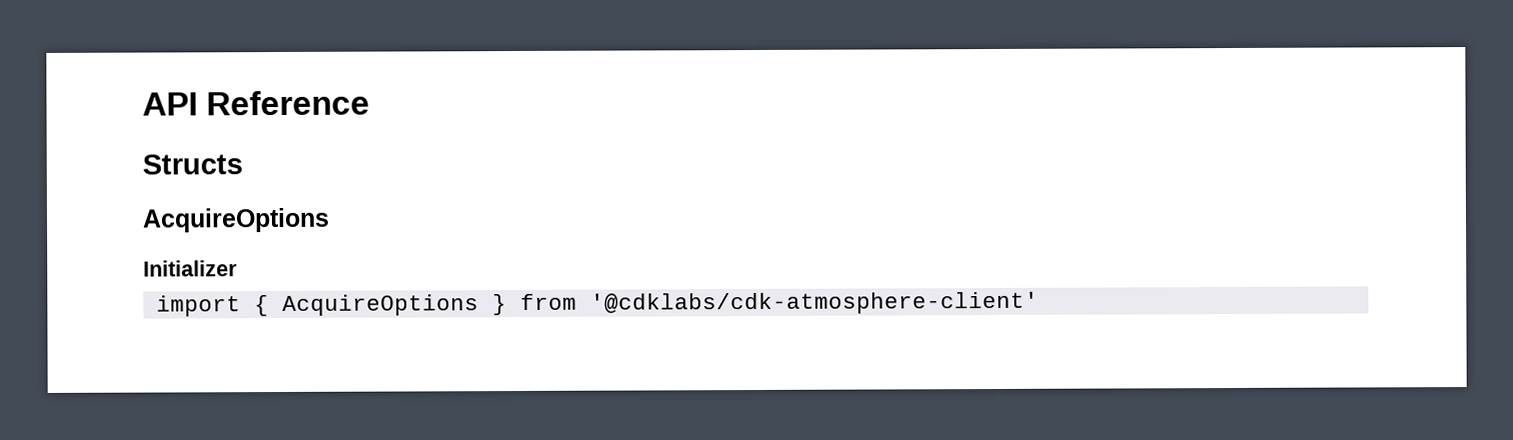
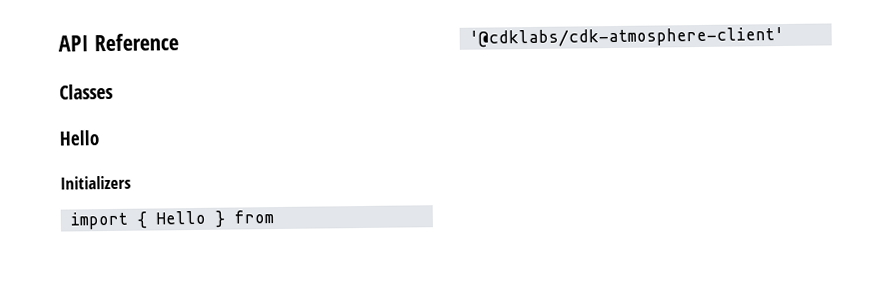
[142,154,243,175] [142,207,330,233] [143,260,238,277] Structs // AcquireOptions // Initializer -> [59,83,113,100] [59,130,99,146] [60,175,131,190] Classes // Hello // Initializers
[281,294,479,316] AcquireOptions -> [156,210,207,225] Hello

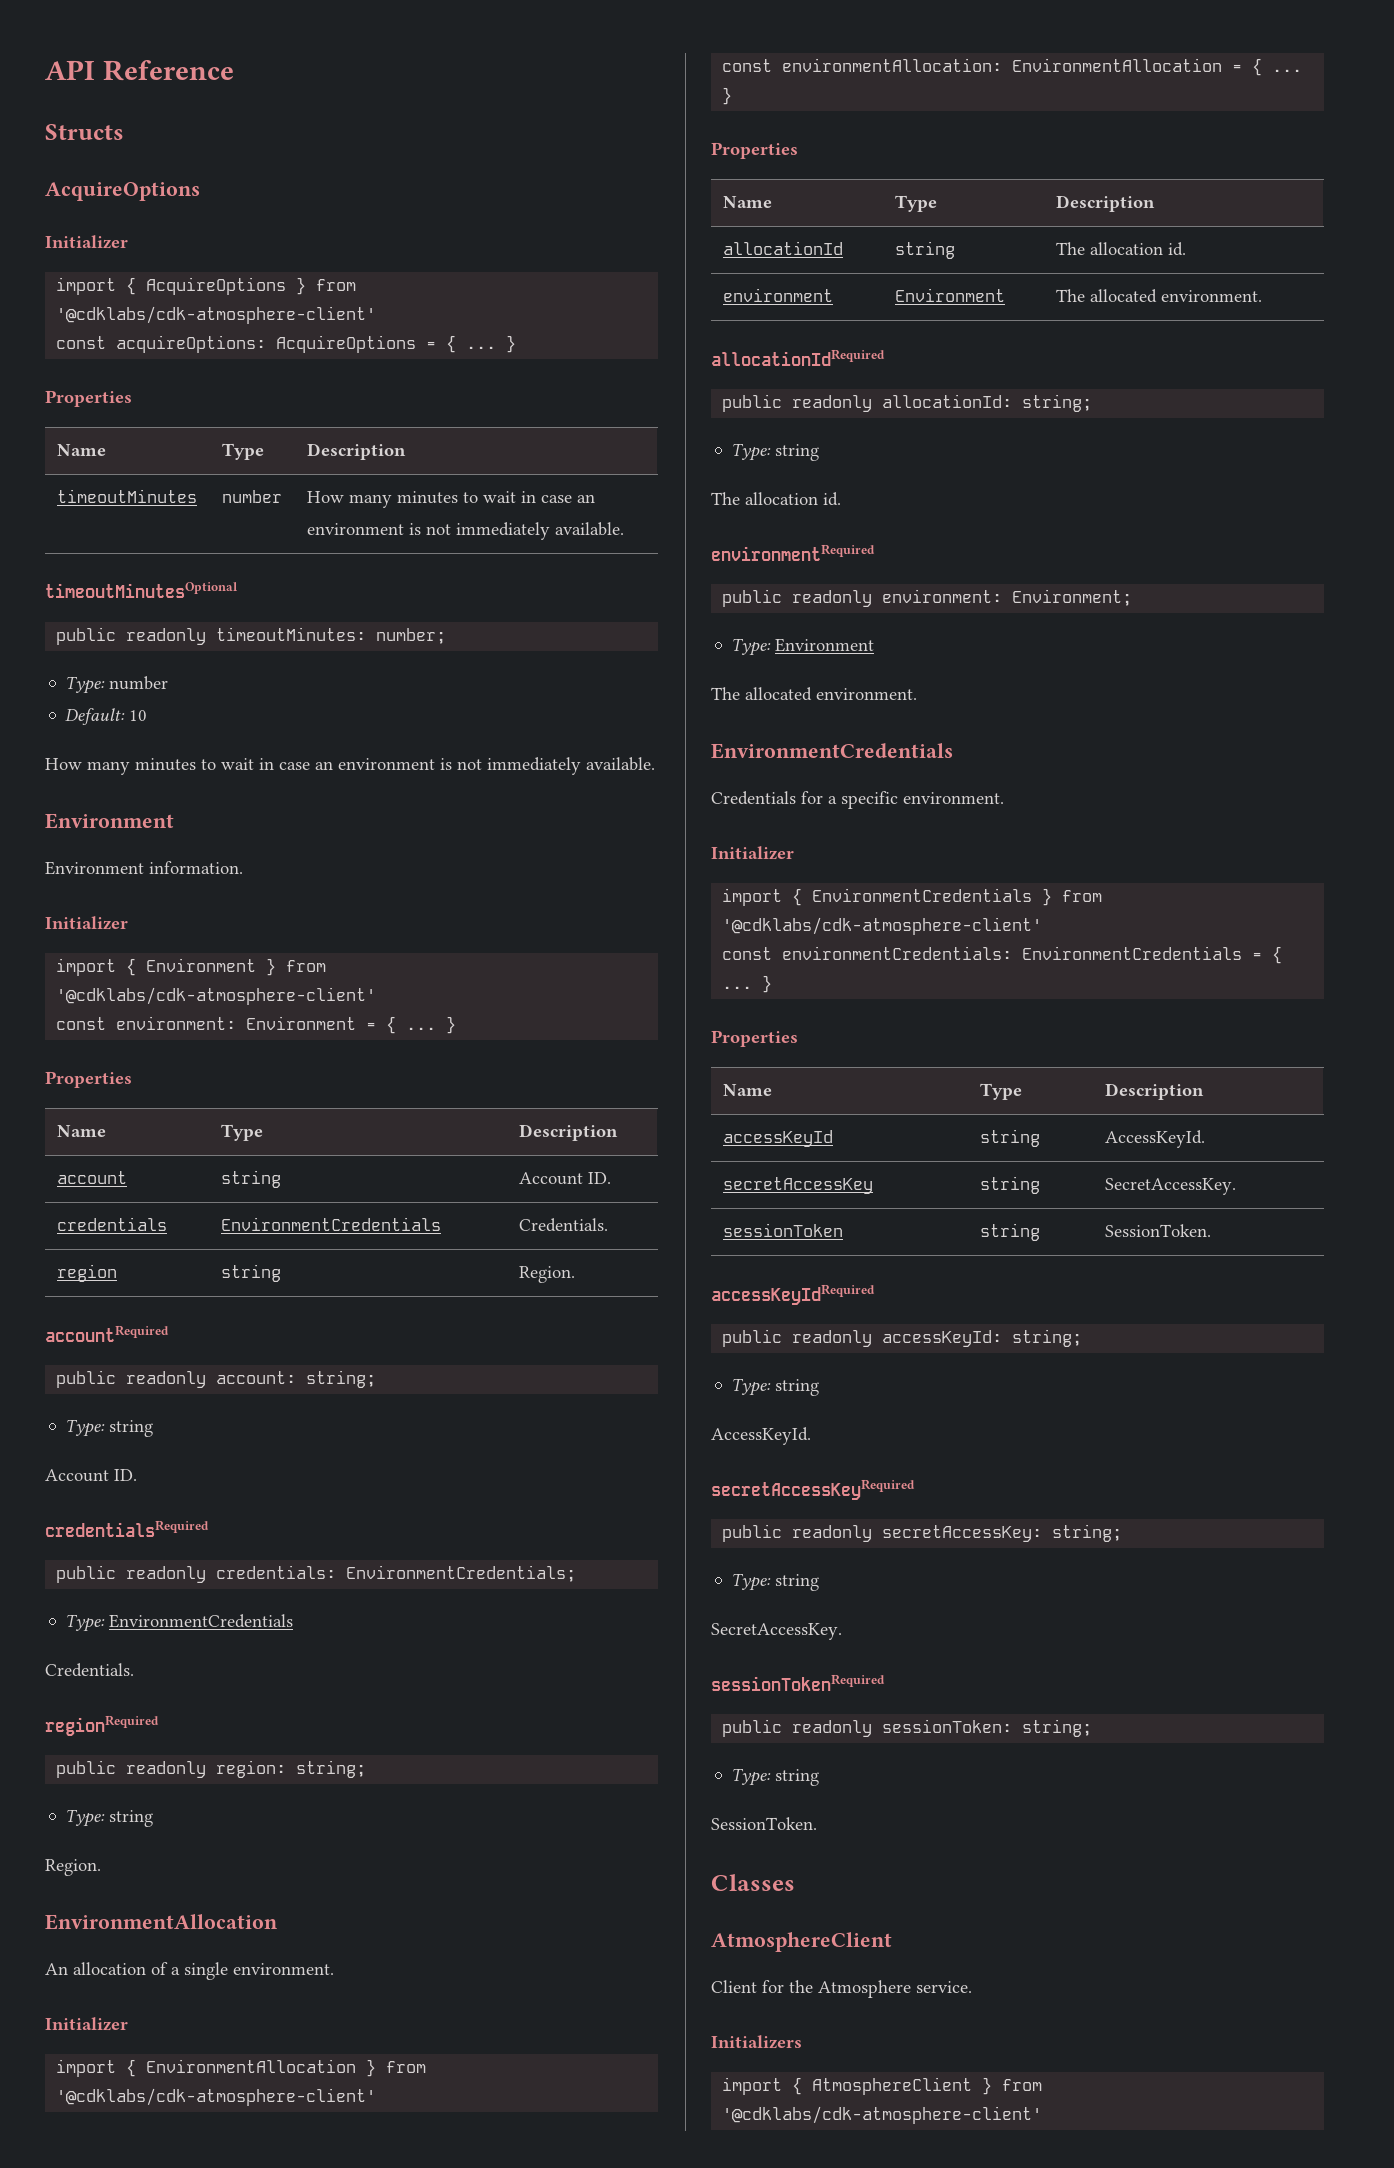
[59,83,113,100] [59,130,99,146] Classes // Hello -> [45,124,124,140] [45,182,200,201] [45,235,128,249] [56,277,357,295] [56,306,377,324] [56,335,517,353] [45,390,132,407] [57,444,107,456] [222,443,265,460] [307,443,407,460] [57,489,198,503] [222,490,283,503] [307,491,596,508] [307,522,625,540] [45,582,238,598] [56,627,447,645] [65,676,169,694] [65,708,148,725] [45,757,655,775] [45,813,174,829] [45,861,243,875] [45,916,128,930] [56,958,327,976] [56,987,377,1005] [56,1016,457,1034] [45,1071,132,1088] [57,1125,107,1137] [221,1124,264,1141] [519,1124,619,1141] [57,1171,128,1184] [221,1170,282,1188] [519,1172,612,1185] [57,1217,168,1231] [221,1217,442,1231] [519,1218,609,1232] [57,1264,118,1282] [221,1264,282,1282] [519,1266,576,1283] [45,1325,169,1342] [56,1370,377,1388] [65,1419,154,1437] [45,1469,137,1482] [45,1520,209,1537] [56,1565,577,1583] [65,1614,294,1632] [45,1663,134,1677] [45,1715,159,1736] [56,1760,367,1778] [65,1809,154,1827] [45,1859,101,1876] [45,1914,278,1930] [45,1962,334,1980] [45,2017,128,2031] [56,2059,427,2077] [56,2088,377,2106] [722,58,1303,76] [722,87,733,105] [711,142,798,159] [723,196,773,208] [895,195,938,212] [1056,195,1156,212] [723,241,844,255] [895,241,956,259] [1056,242,1187,256] [723,288,834,302] [895,288,1006,302] [1056,289,1263,303] [711,349,885,366] [722,394,1093,412] [731,443,820,461] [711,492,841,506] [711,544,875,561] [722,589,1133,607] [731,638,875,656] [711,687,917,701] [711,743,953,759] [711,791,1004,809] [711,846,794,860] [722,888,1103,906] [722,917,1043,935] [722,946,1283,964] [722,975,773,993] [711,1030,798,1047] [723,1084,773,1096] [980,1083,1023,1100] [1105,1083,1205,1100] [723,1130,834,1147] [980,1129,1041,1147] [1105,1130,1206,1148] [723,1177,874,1194] [980,1176,1041,1194] [1105,1178,1237,1195] [723,1223,844,1237] [980,1223,1041,1241] [1105,1224,1212,1237] [711,1284,875,1305] [722,1329,1083,1347] [731,1378,820,1396] [711,1427,811,1445] [711,1479,915,1500] [722,1524,1123,1542] [731,1573,820,1591] [711,1623,842,1640] [711,1674,885,1691] [722,1719,1093,1737] [731,1768,820,1786] [711,1817,817,1830] [711,1874,795,1891] [711,1932,892,1952] [711,1980,972,1998] Structs // AcquireOptions // Initializer // import { AcquireOptions } from '@cdklabs/cdk-atmosphere-client' // const acquireOptions: AcquireOptions = { ... } // Properties // Name | Type | Description // timeoutMinutes | number | How many minutes to wait in case an environment is not immediately available. // timeoutMinutesOptional // public readonly timeoutMinutes: number; // Type: number // Default: 10 // How many minutes to wait in case an environment is not immediately available. // Environment // Environment information. // Initializer // import { Environment } from '@cdklabs/cdk-atmosphere-client' // const environment: Environment = { ... } // Properties // Name | Type | Description // account | string | Account ID. // credentials | EnvironmentCredentials | Credentials. // region | string | Region. // accountRequired // public readonly account: string; // Type: string // Account ID. // credentialsRequired // public readonly credentials: EnvironmentCredentials; // Type: EnvironmentCredentials // Credentials. // regionRequired // public readonly region: string; // Type: string // Region. // EnvironmentAllocation // An allocation of a single environment. // Initializer // import { EnvironmentAllocation } from '@cdklabs/cdk-atmosphere-client' // const environmentAllocation: EnvironmentAllocation = { ... } // Properties // Name | Type | Description // allocationId | string | The allocation id. // environment | Environment | The allocated environment. // allocationIdRequired // public readonly allocationId: string; // Type: string // The allocation id. // environmentRequired // public readonly environment: Environment; // Type: Environment // The allocated environment. // EnvironmentCredentials // Credentials for a specific environment. // Initializer // import { EnvironmentCredentials } from '@cdklabs/cdk-atmosphere-client' // const environmentCredentials: EnvironmentCredentials = { ... } // Properties // Name | Type | Description // accessKeyId | string | AccessKeyId. // secretAccessKey | string | SecretAccessKey. // sessionToken | string | SessionToken. // accessKeyIdRequired // public readonly accessKeyId: string; // Type: string // AccessKeyId. // secretAccessKeyRequired // public readonly secretAccessKey: string; // Type: string // SecretAccessKey. // sessionTokenRequired // public readonly sessionToken: string; // Type: string // SessionToken. // Classes // AtmosphereClient // Client for the Atmosphere service.
[156,210,207,225] Hello -> [812,2077,973,2095] AtmosphereClient

